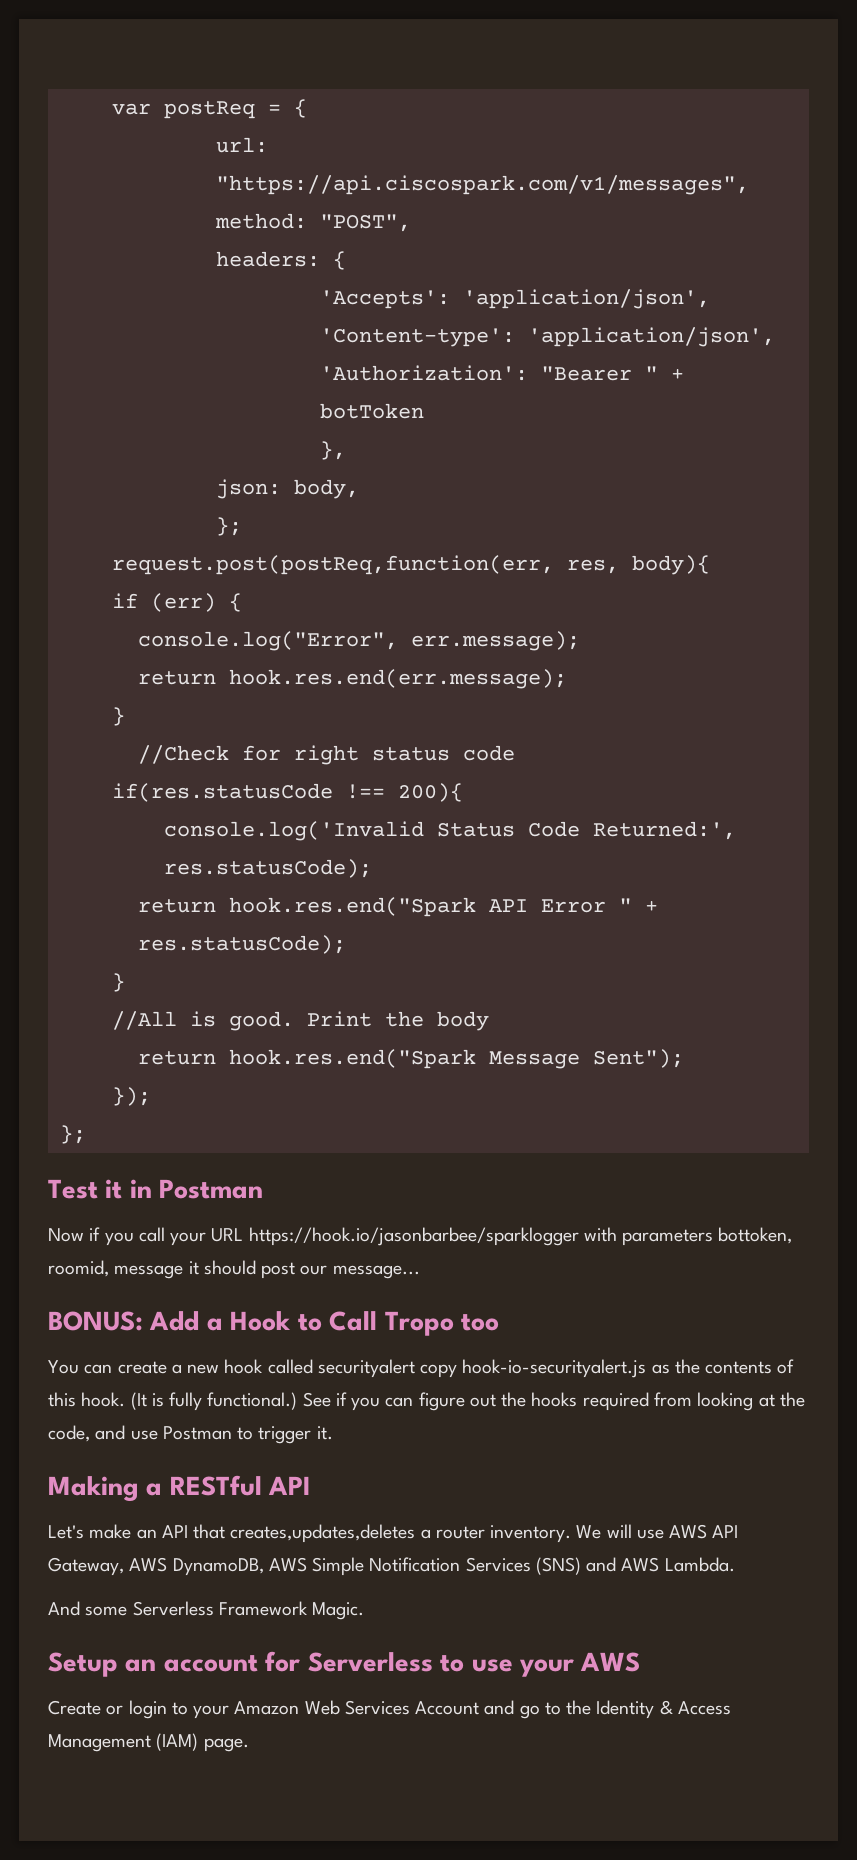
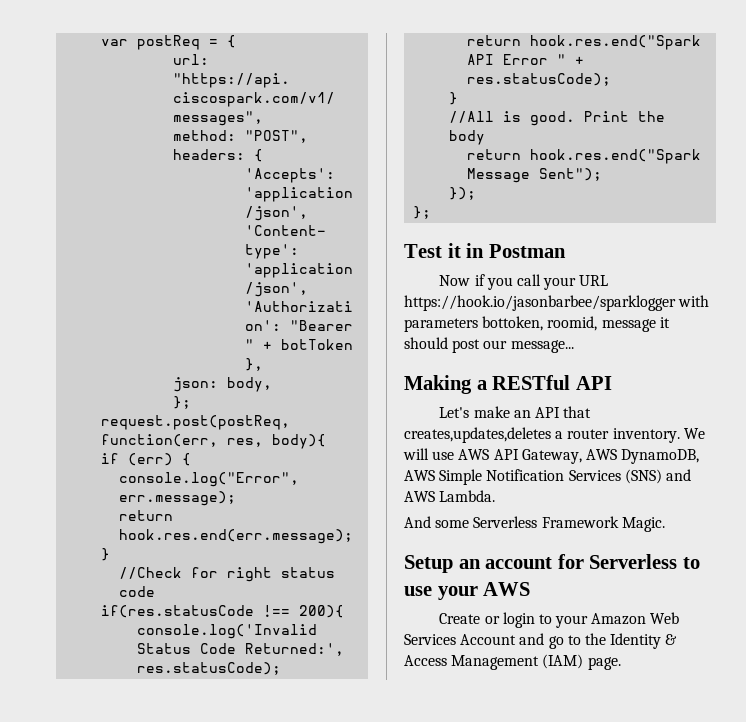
[48,1311,499,1336] [48,1359,795,1378] [48,1392,805,1411] [48,1425,333,1444] // BONUS: Add a Hook to Call Tropo too // You can create a new hook called securityalert copy hook-io-securityalert.js as the contents of this hook. (It is fully functional.) See if you can figure out the hooks required from looking at the code, and use Postman to trigger it. -> (574, 346) none

